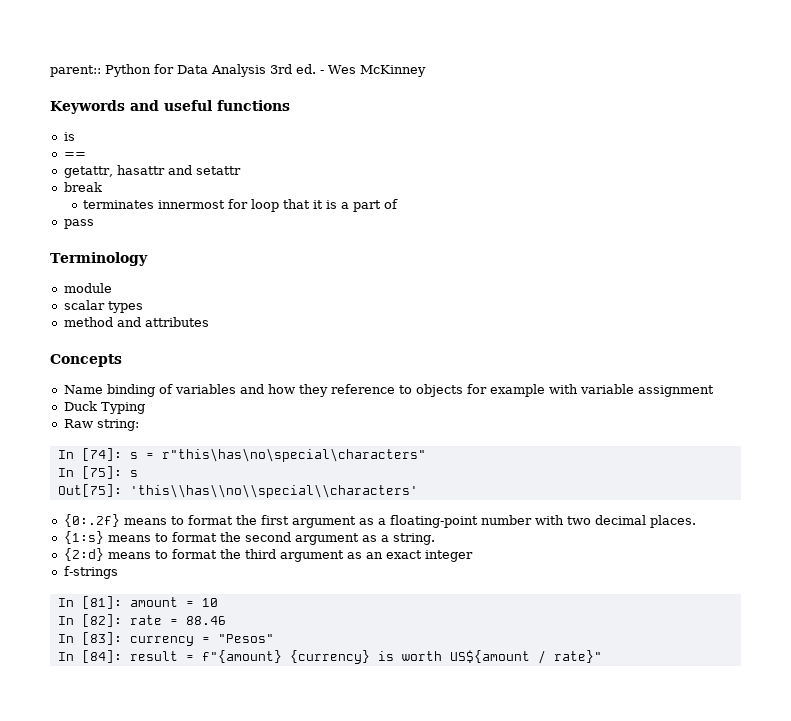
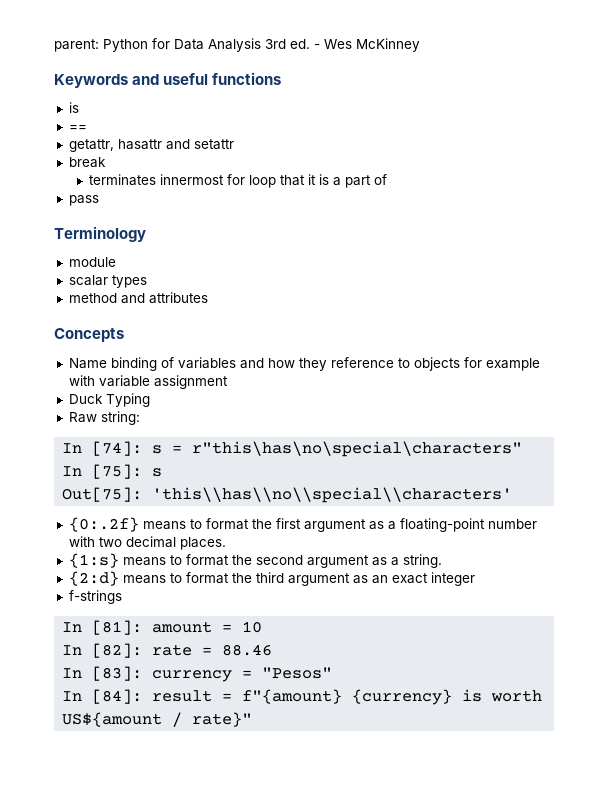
[50,65,101,77] parent:: -> [54,39,99,52] parent:

